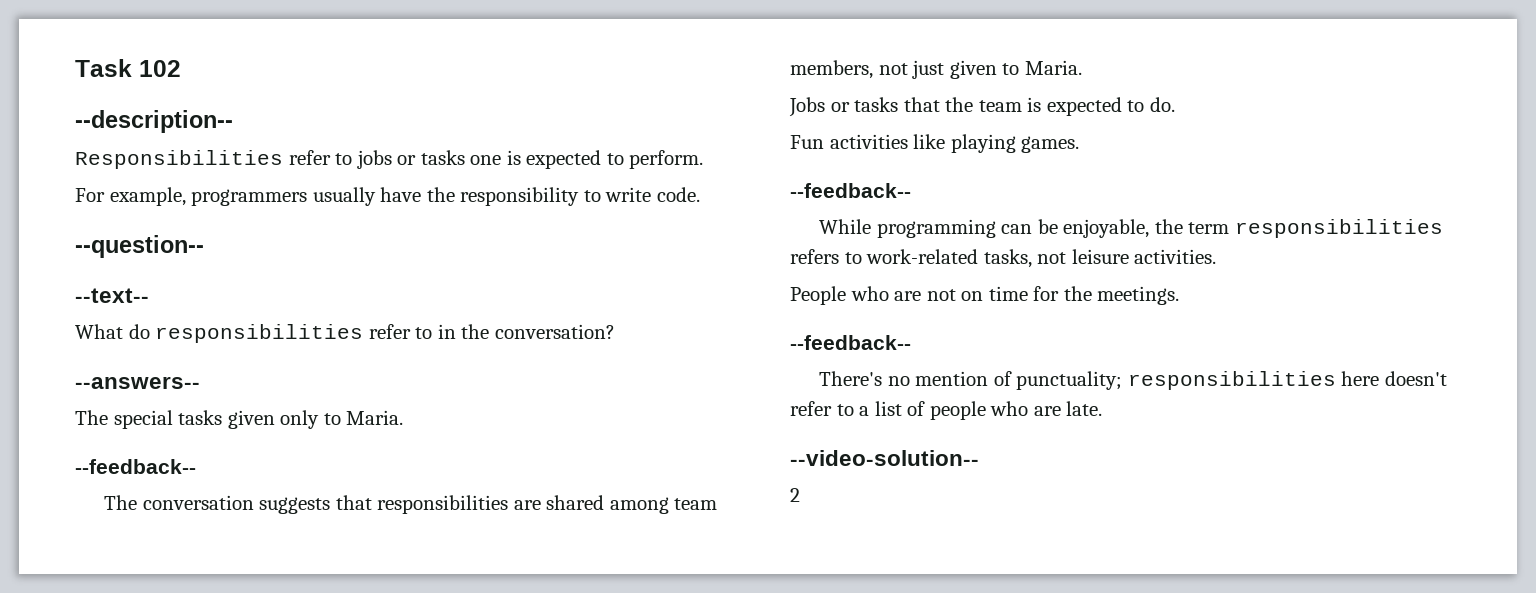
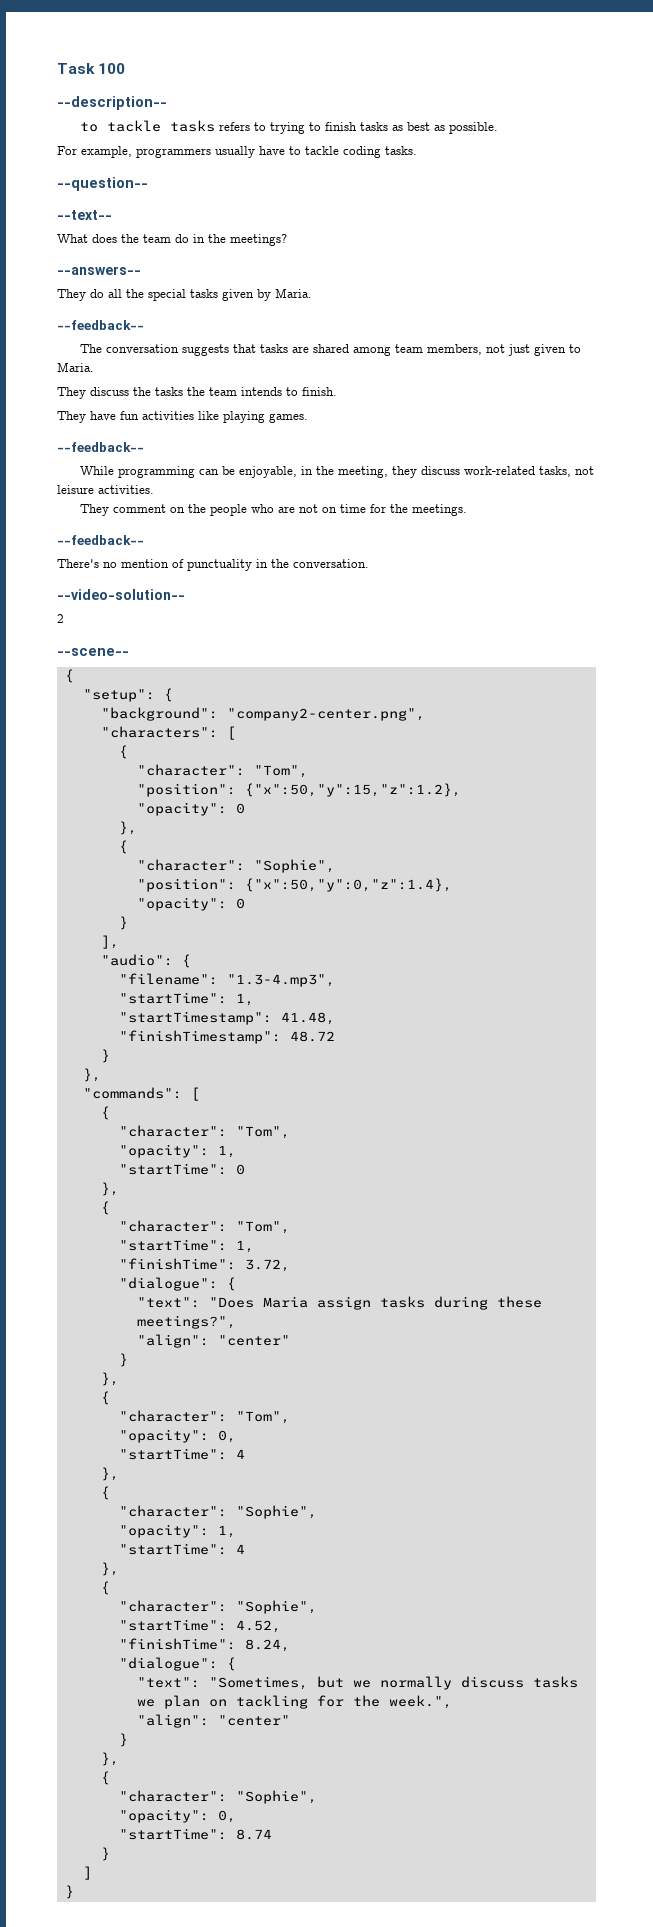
[139,60,181,77] 102 -> [98,63,126,74] 100
[75,150,704,169] Responsibilities refer to jobs or tasks one is expected to perform. -> [80,120,499,134] to tackle tasks refers to trying to finish tasks as best as possible.
[426,187,700,206] the responsibility to write code. -> [289,146,417,158] to tackle coding tasks.
[128,324,615,343] do responsibilities refer to in the conversation? -> [92,234,287,246] does the team do in the meetings?
[75,410,108,425] The -> [57,289,144,301] They do all the
[280,410,341,429] only to -> [257,289,271,301] by
[377,495,509,514] responsibilities -> [260,344,289,353] tasks
[789,97,1175,117] [790,135,824,149] Jobs or tasks that the team is expected to do. // Fun -> [57,387,337,399] [57,411,139,423] They discuss the tasks the team intends to finish. // They have fun
[1154,219,1443,238] [790,249,862,264] the term responsibilities refers to -> [301,466,461,478] in the meeting, they discuss
[790,286,846,305] People -> [80,504,248,516] They comment on the people
[1016,371,1447,390] [790,401,1103,420] [790,450,979,466] [790,488,800,502] punctuality; responsibilities here doesn't refer to a list of people who are late. // --video-solution-- // 2 -> [187,559,369,571] [57,589,185,600] [57,614,64,623] [57,648,129,656] [64,669,74,683] [82,688,173,702] [100,707,425,721] [100,726,236,740] [118,745,128,759] [136,764,308,778] [136,783,461,797] [136,802,245,816] [118,821,137,835] [118,840,128,854] [136,859,335,873] [136,878,452,892] [136,897,245,911] [118,916,128,930] [100,935,119,949] [100,954,191,968] [118,973,335,987] [118,992,254,1006] [118,1011,335,1025] [118,1030,335,1044] [100,1049,110,1063] [82,1068,101,1082] [82,1087,200,1101] [100,1106,110,1120] [118,1125,290,1139] [118,1144,236,1158] [118,1163,245,1175] [100,1182,119,1196] [100,1201,110,1215] [118,1220,290,1234] [118,1239,254,1253] [118,1258,290,1272] [118,1277,236,1291] [136,1296,542,1310] [136,1315,236,1329] [136,1334,290,1348] [118,1353,128,1367] [100,1372,119,1386] [100,1391,110,1405] [118,1410,290,1424] [118,1429,236,1443] [118,1448,245,1460] [100,1467,119,1481] [100,1486,110,1500] [118,1505,317,1519] [118,1524,236,1538] [118,1543,245,1555] [100,1562,119,1576] [100,1581,110,1595] [118,1600,317,1614] [118,1619,281,1633] [118,1638,290,1652] [118,1657,236,1671] [136,1676,578,1690] [136,1695,452,1709] [136,1714,290,1728] [118,1733,128,1747] [100,1752,119,1766] [100,1771,110,1785] [118,1790,317,1804] [118,1809,236,1823] [118,1828,272,1840] [100,1847,110,1861] [82,1866,92,1880] [64,1885,74,1899] punctuality in the conversation. // --video-solution-- // 2 // --scene-- // { // "setup": { // "background": "company2-center.png", // "characters": [ // { // "character": "Tom", // "position": {"x":50,"y":15,"z":1.2}, // "opacity": 0 // }, // { // "character": "Sophie", // "position": {"x":50,"y":0,"z":1.4}, // "opacity": 0 // } // ], // "audio": { // "filename": "1.3-4.mp3", // "startTime": 1, // "startTimestamp": 41.48, // "finishTimestamp": 48.72 // } // }, // "commands": [ // { // "character": "Tom", // "opacity": 1, // "startTime": 0 // }, // { // "character": "Tom", // "startTime": 1, // "finishTime": 3.72, // "dialogue": { // "text": "Does Maria assign tasks during these meetings?", // "align": "center" // } // }, // { // "character": "Tom", // "opacity": 0, // "startTime": 4 // }, // { // "character": "Sophie", // "opacity": 1, // "startTime": 4 // }, // { // "character": "Sophie", // "startTime": 4.52, // "finishTime": 8.24, // "dialogue": { // "text": "Sometimes, but we normally discuss tasks we plan on tackling for the week.", // "align": "center" // } // }, // { // "character": "Sophie", // "opacity": 0, // "startTime": 8.74 // } // ] // }

